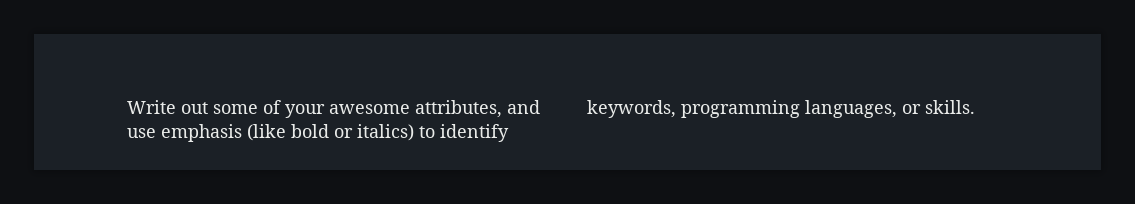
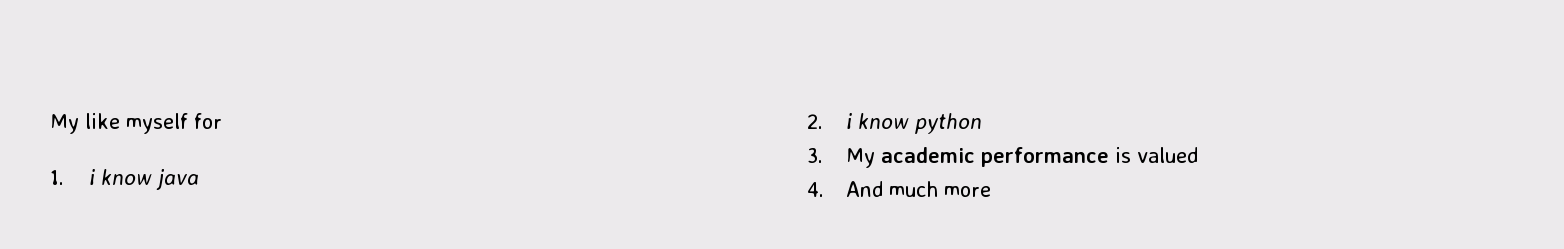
[127,100,540,118] [127,124,509,142] [587,100,975,118] Write out some of your awesome attributes, and use emphasis (like bold or italics) to identify keywords, programming languages, or skills. -> [50,113,222,134] [50,169,199,190] [807,113,982,134] [807,147,1198,168] [807,181,991,197] My like myself for // 1. i know java // 2. i know python // 3. My academic performance is valued // 4. And much more

